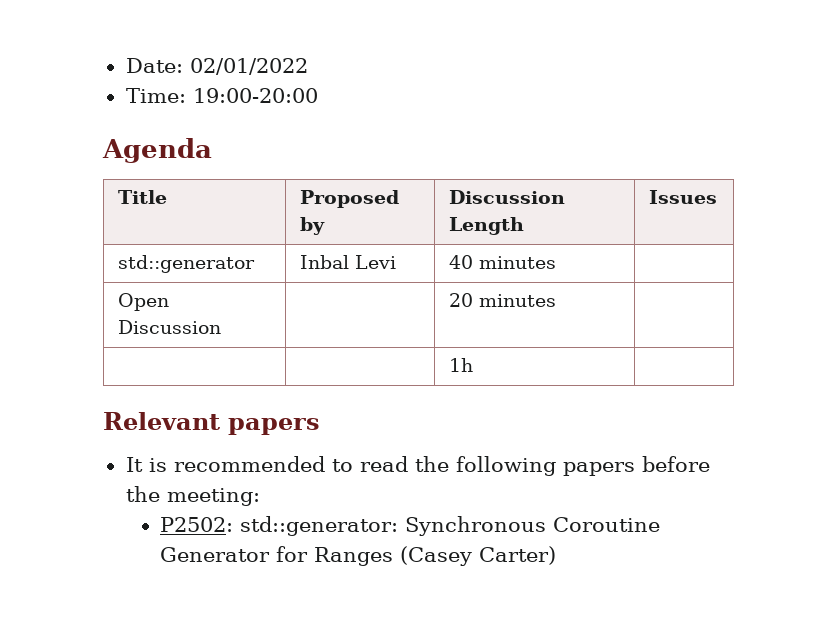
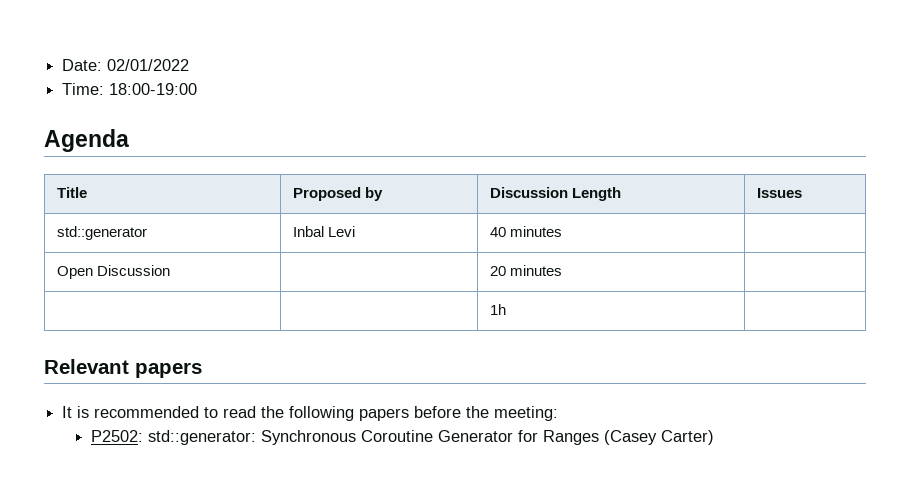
[192,88,318,103] 19:00-20:00 -> [109,83,198,95] 18:00-19:00

